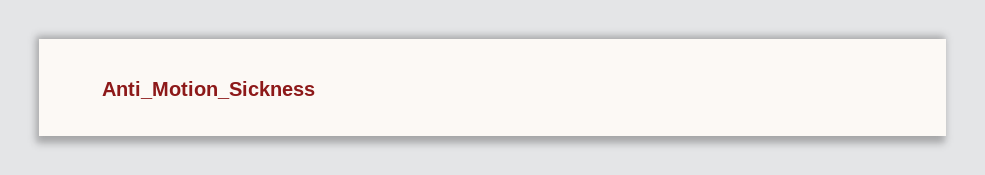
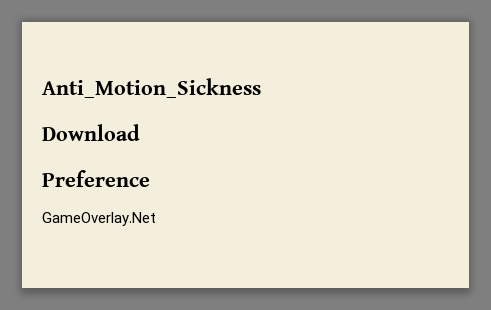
(315, 90) none -> [42,124,140,141] [42,170,150,187] [42,212,156,226] // Download // Preference // GameOverlay.Net

